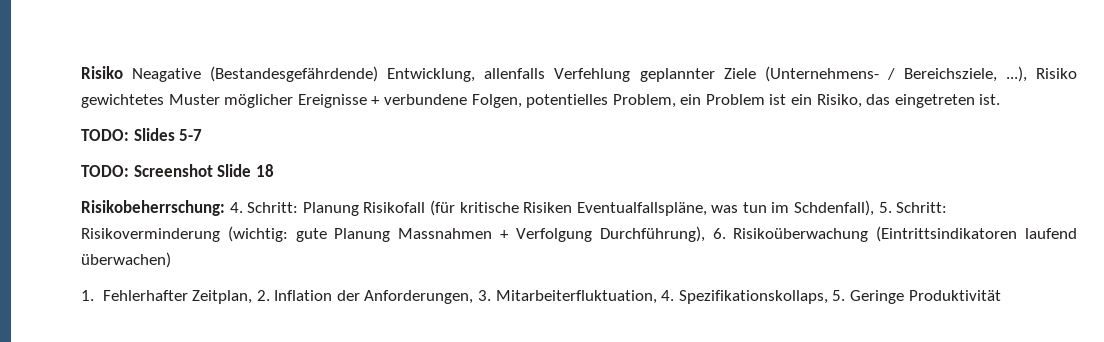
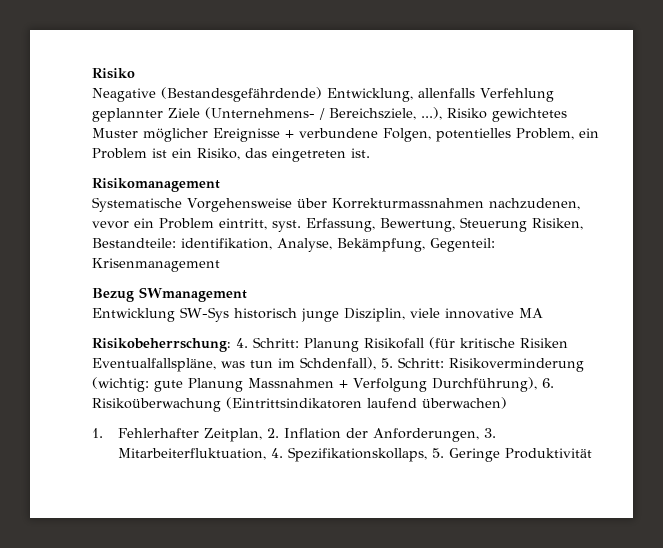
[81,66,123,79] Risiko -> [92,68,135,79] Risiko //
[81,128,203,141] [81,164,274,177] TODO: Slides 5-7 // TODO: Screenshot Slide 18 -> [92,178,220,192] [92,197,580,212] [92,217,583,232] [92,238,495,252] [92,258,220,272] [92,287,247,302] [92,307,543,322] Risikomanagement // Systematische Vorgehensweise über Korrekturmassnahmen nachzudenen, vevor ein Problem eintritt, syst. Erfassung, Bewertung, Steuerung Risiken, Bestandteile: identifikation, Analyse, Bekämpfung, Gegenteil: Krisenmanagement // Bezug SWmanagement // Entwicklung SW-Sys historisch junge Disziplin, viele innovative MA

